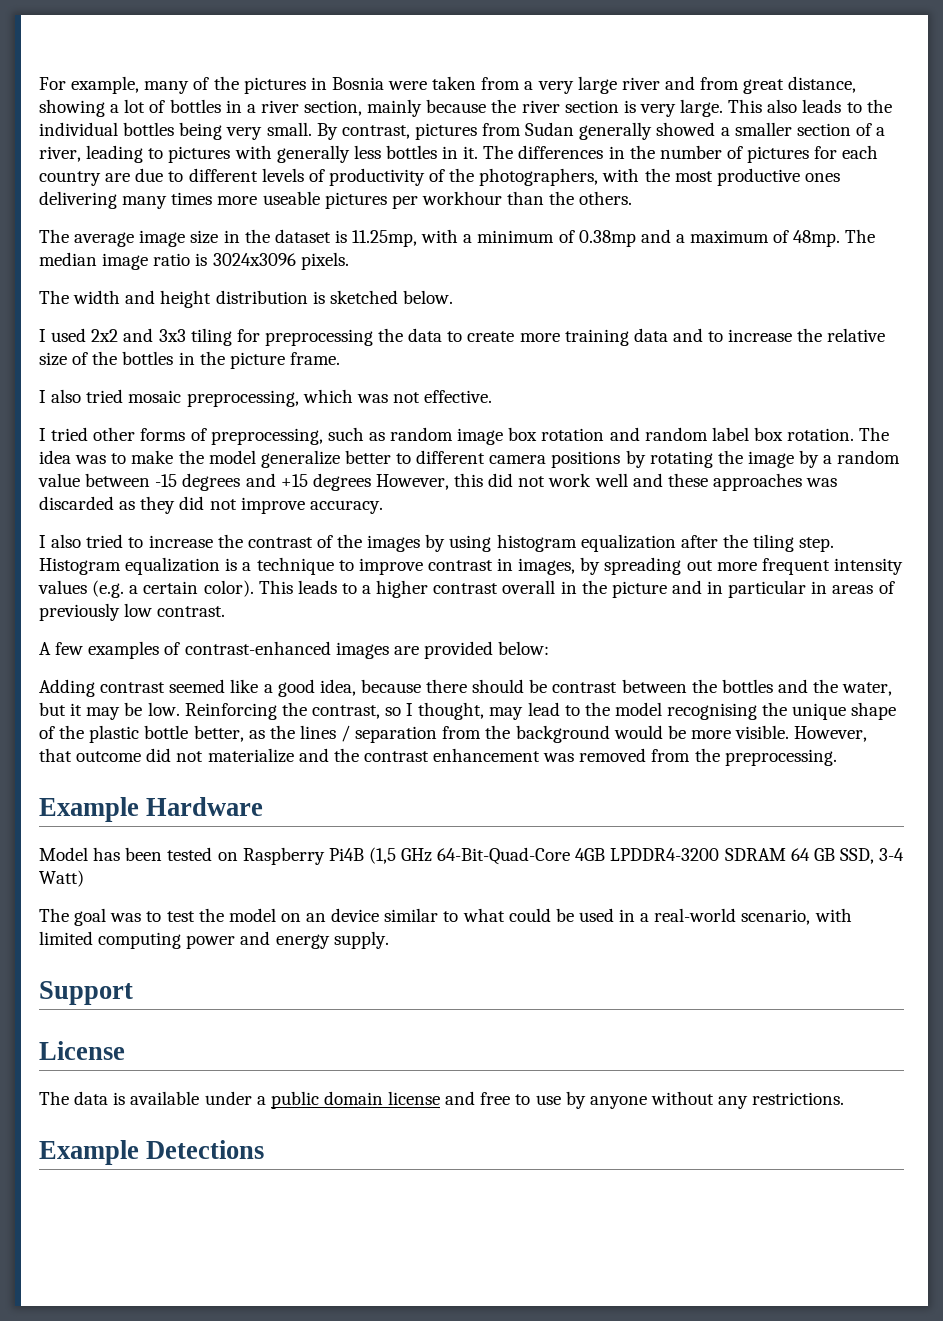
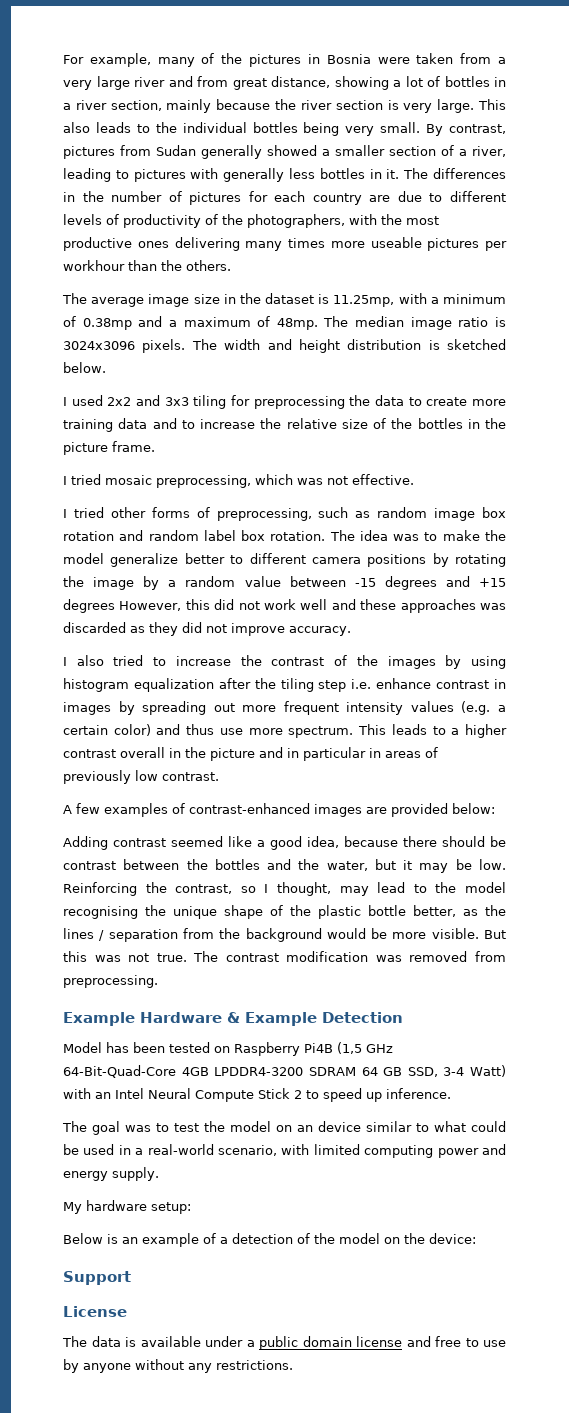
(349, 261) // -> (186, 346) none
[51,389,82,403] also -> (67, 480) none
[799,537,835,552] [39,557,423,575] step. Histogram equalization is a technique to improve -> [318,678,432,692] step i.e. enhance
[518,558,576,575] images, -> [63,702,111,715] images
[203,580,254,597] color). -> [113,724,354,738] color) and thus use more spectrum.
[794,726,868,742] [39,748,541,763] However, that outcome did not materialize and the contrast enhancement -> [484,930,507,939] [63,951,369,962] But this was not true. The contrast modification
[694,748,720,762] the -> (506, 956) none
(264, 806) none -> [227,1012,403,1026] & Example Detection
(84, 878) none -> [63,1088,451,1102] with an Intel Neural Compute Stick 2 to speed up inference.
(389, 940) none -> [63,1200,191,1214] [63,1233,476,1247] // My hardware setup: // Below is an example of a detection of the model on the device:
[39,1140,265,1165] // Example Detections -> (293, 1365) none

